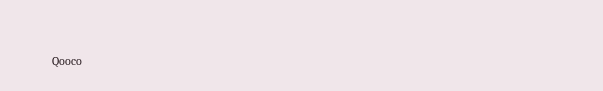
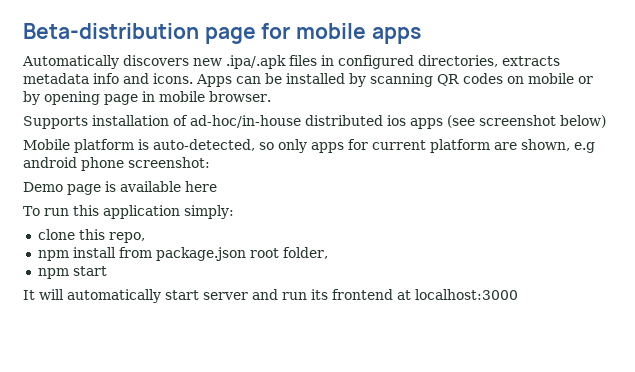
[52,57,82,68] Qooco -> [23,23,421,44] [22,55,560,69] [23,73,593,87] [23,91,271,105] [23,115,606,129] [23,139,595,153] [23,157,210,171] [23,181,217,195] [23,205,234,219] [37,229,145,243] [37,247,328,261] [37,266,107,279] [23,289,518,303] Beta-distribution page for mobile apps // Automatically discovers new .ipa/.apk files in configured directories, extracts metadata info and icons. Apps can be installed by scanning QR codes on mobile or by opening page in mobile browser. // Supports installation of ad-hoc/in-house distributed ios apps (see screenshot below) // Mobile platform is auto-detected, so only apps for current platform are shown, e.g android phone screenshot: // Demo page is available here // To run this application simply: // clone this repo, // npm install from package.json root folder, // npm start // It will automatically start server and run its frontend at localhost:3000

